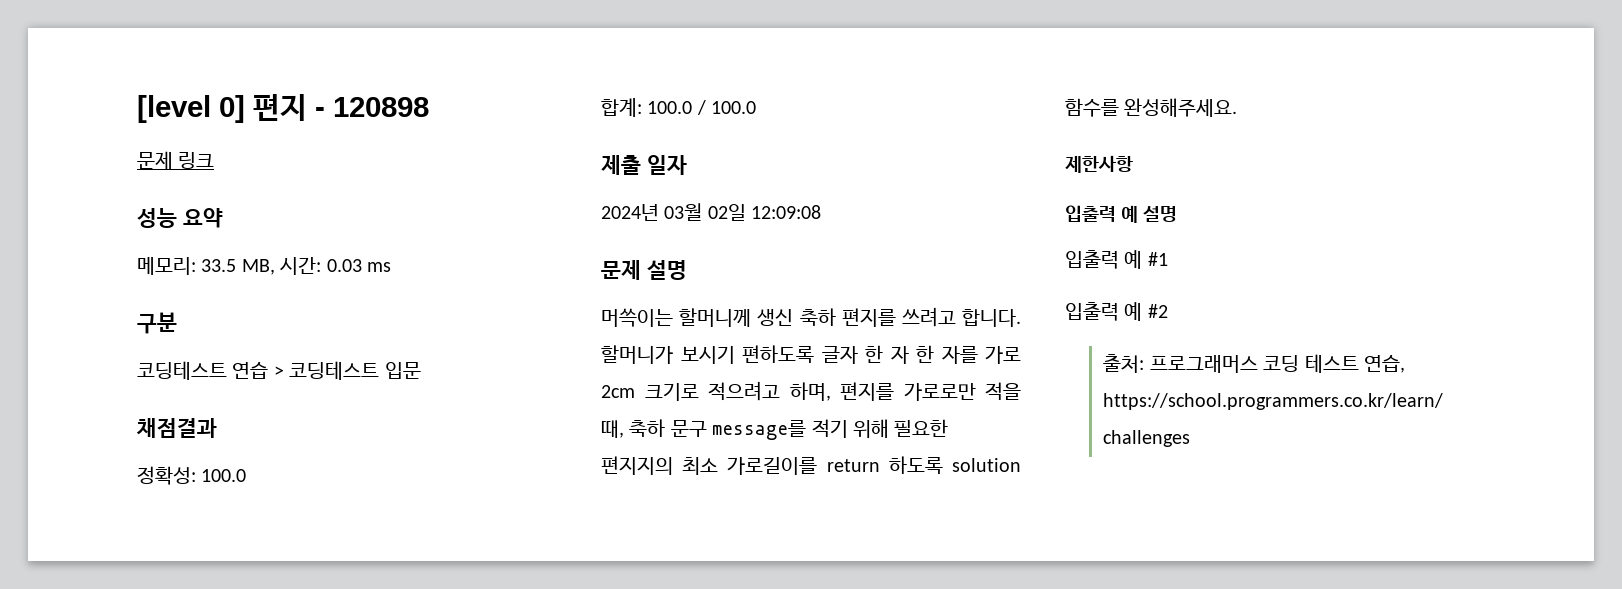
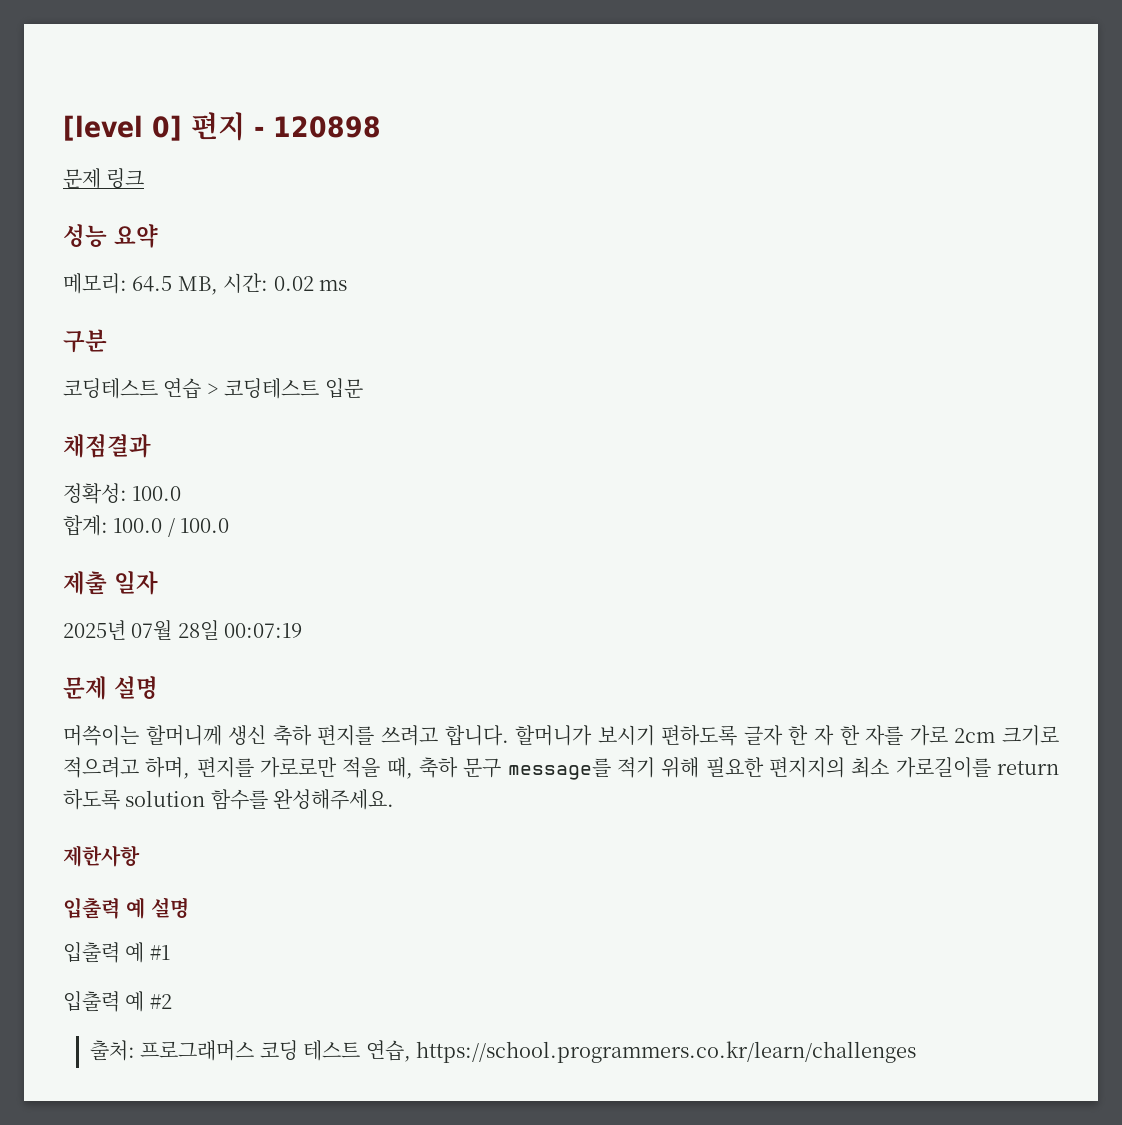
[201,259,237,272] 33.5 -> [132,276,173,292] 64.5
[326,259,362,272] 0.03 -> [273,276,314,291] 0.02
[601,203,822,221] 2024년 03월 02일 12:09:08 -> [63,619,303,640] 2025년 07월 28일 00:07:19

